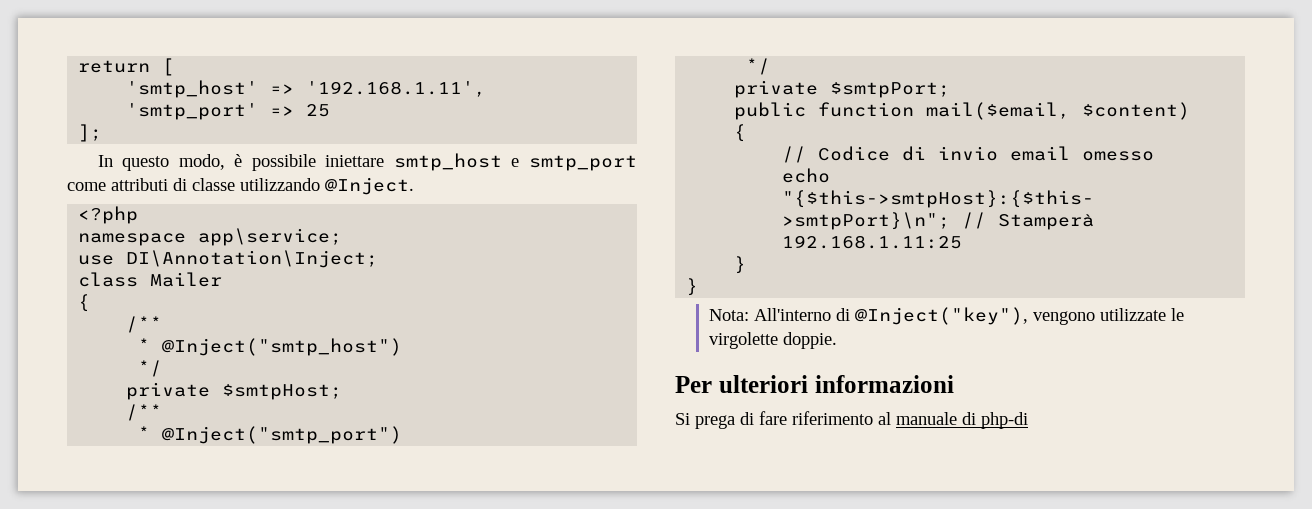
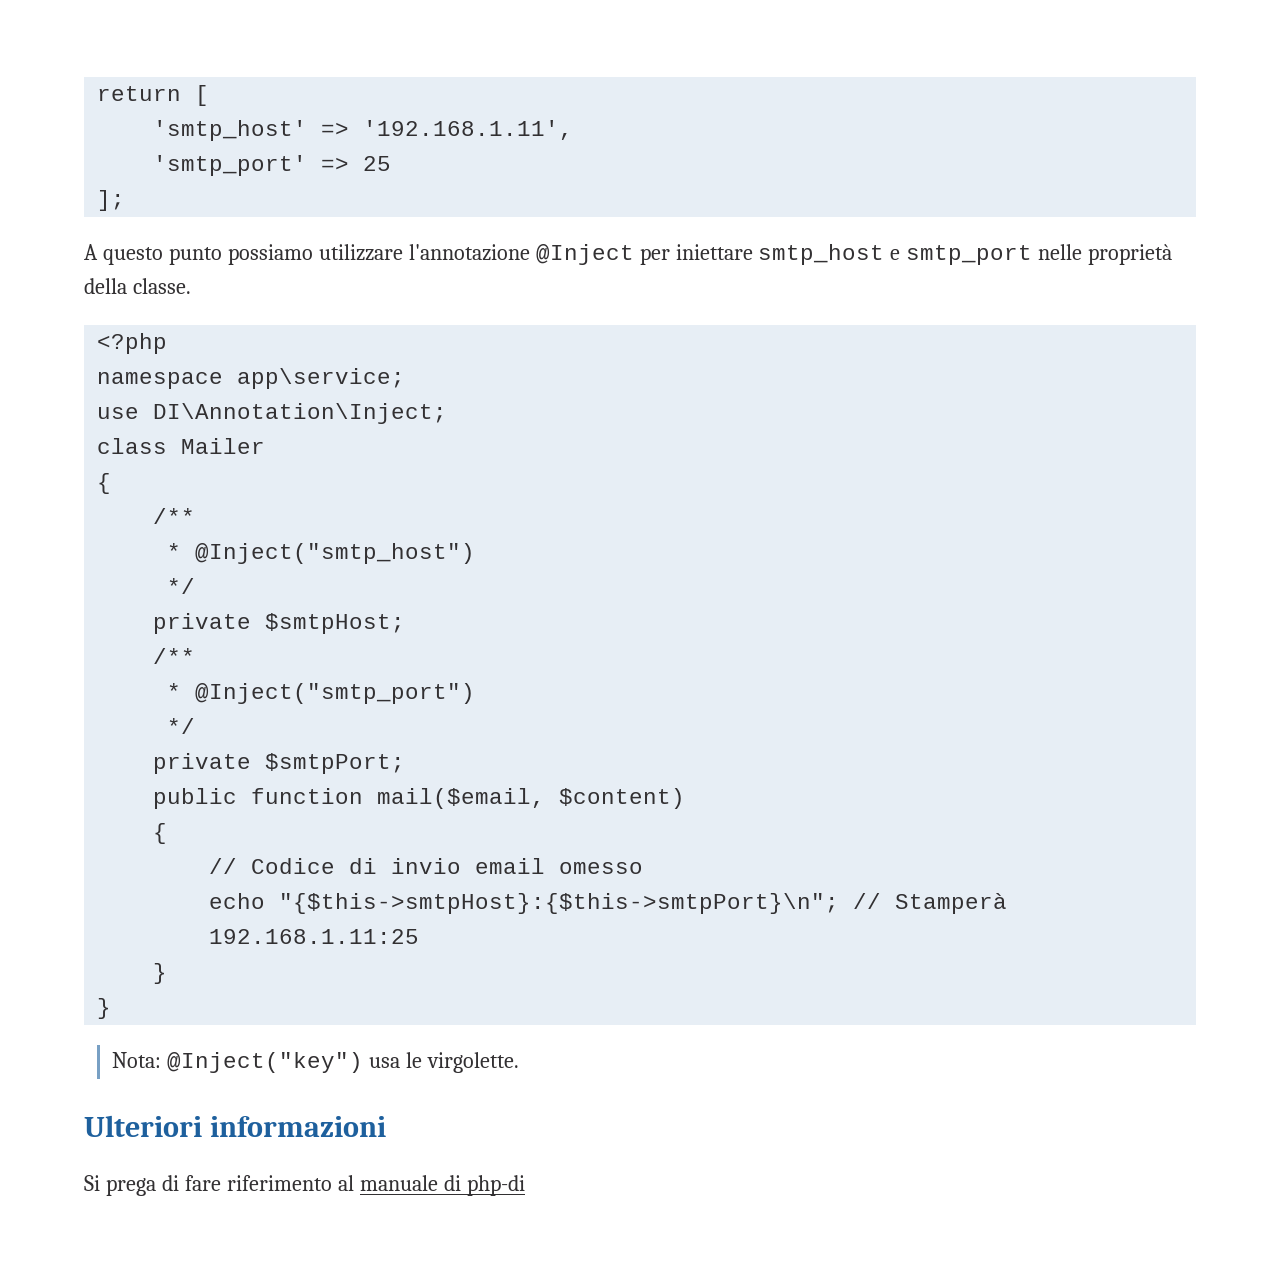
[97,153,638,171] [67,177,414,195] In questo modo, è possibile iniettare smtp_host e smtp_port come attributi di classe utilizzando @Inject. -> [84,244,1173,265] [84,278,191,294] A questo punto possiamo utilizzare l'annotazione @Inject per iniettare smtp_host e smtp_port nelle proprietà della classe.
[754,307,1185,325] [709,332,838,349] [675,375,808,393] All'interno di @Inject("key"), vengono utilizzate le virgolette doppie. // Per ulteriori -> [167,1052,519,1073] [84,1115,202,1137] @Inject("key") usa le virgolette. // Ulteriori

